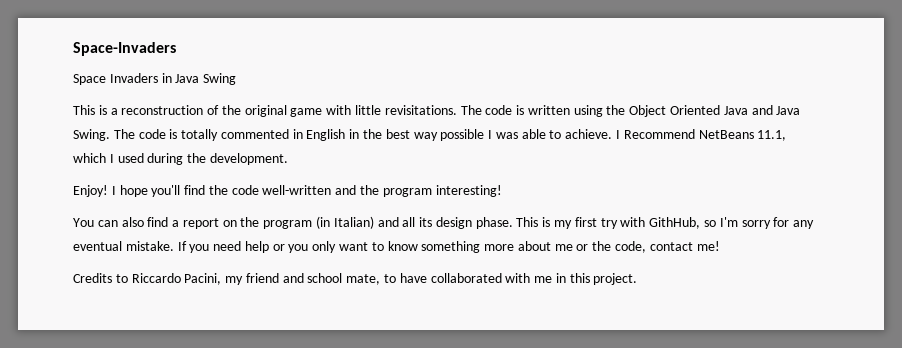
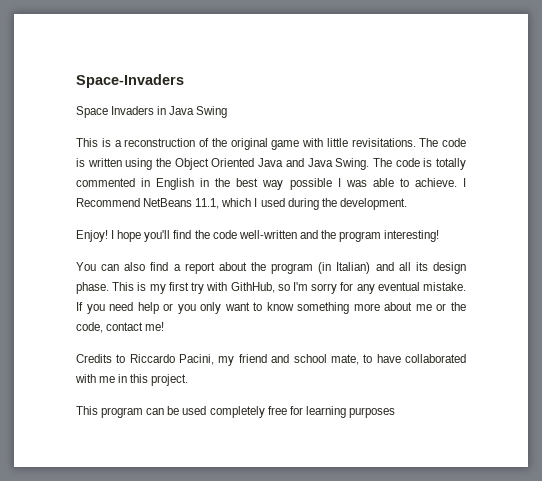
[222,220,237,227] on -> [218,262,247,271] about
(638, 279) none -> [76,406,395,418] // This program can be used completely free for learning purposes

